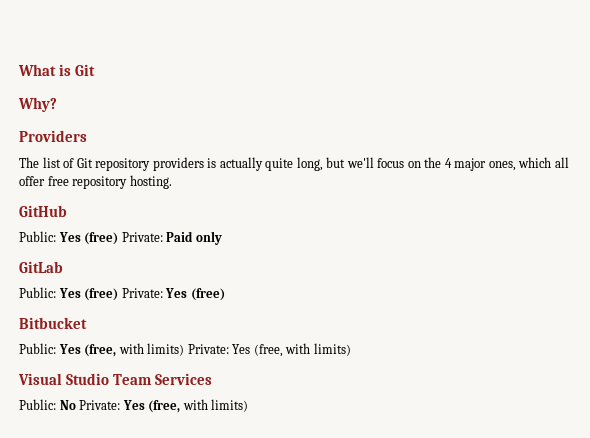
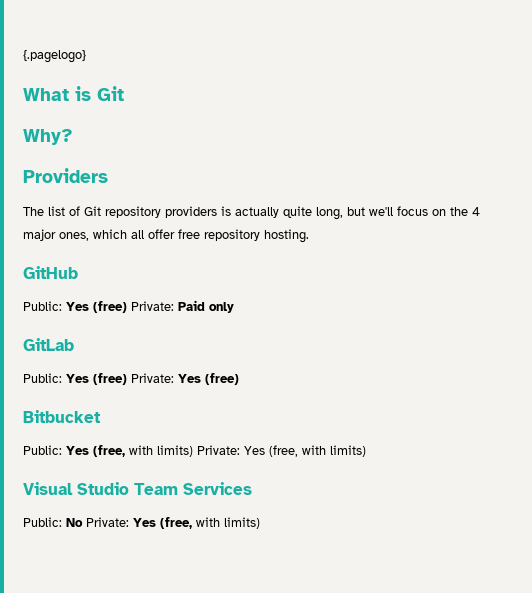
(18, 70) none -> [23,50,86,63] {.pagelogo} //

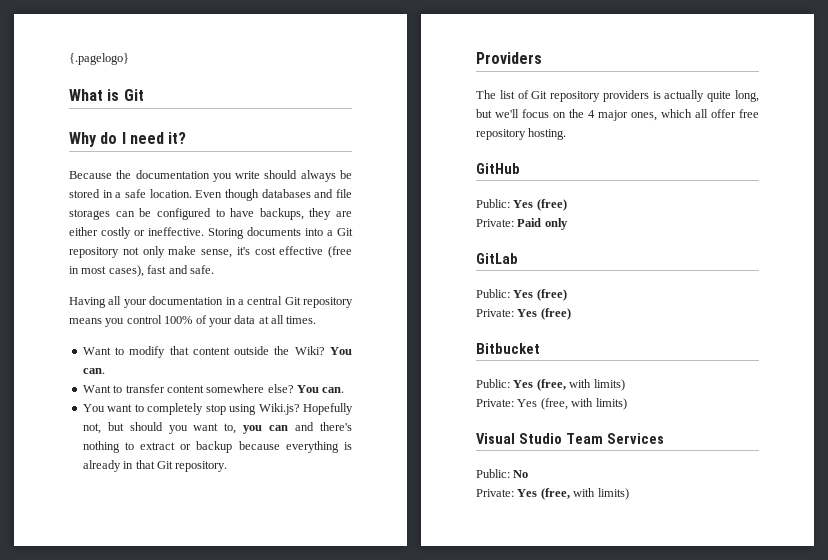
[23,129,73,145] Why? -> [69,132,187,147] [69,170,352,182] [69,189,352,201] [69,208,352,220] [69,227,353,239] [69,246,352,258] [69,265,214,277] [69,296,353,308] [69,315,317,327] [82,346,352,358] [82,368,105,374] [82,384,345,393] [82,403,353,415] [82,422,352,434] [82,441,352,453] [82,460,228,472] Why do I need it? // Because the documentation you write should always be stored in a safe location. Even though databases and file storages can be configured to have backups, they are either costly or ineffective. Storing documents into a Git repository not only make sense, it's cost effective (free in most cases), fast and safe. // Having all your documentation in a central Git repository means you control 100% of your data at all times. // Want to modify that content outside the Wiki? You can. // Want to transfer content somewhere else? You can. // You want to completely stop using Wiki.js? Hopefully not, but should you want to, you can and there's nothing to extract or backup because everything is already in that Git repository.
(127, 307) none -> (567, 205) //
(127, 379) none -> (567, 295) //
(193, 451) none -> (625, 385) //
(83, 522) none -> (529, 474) //

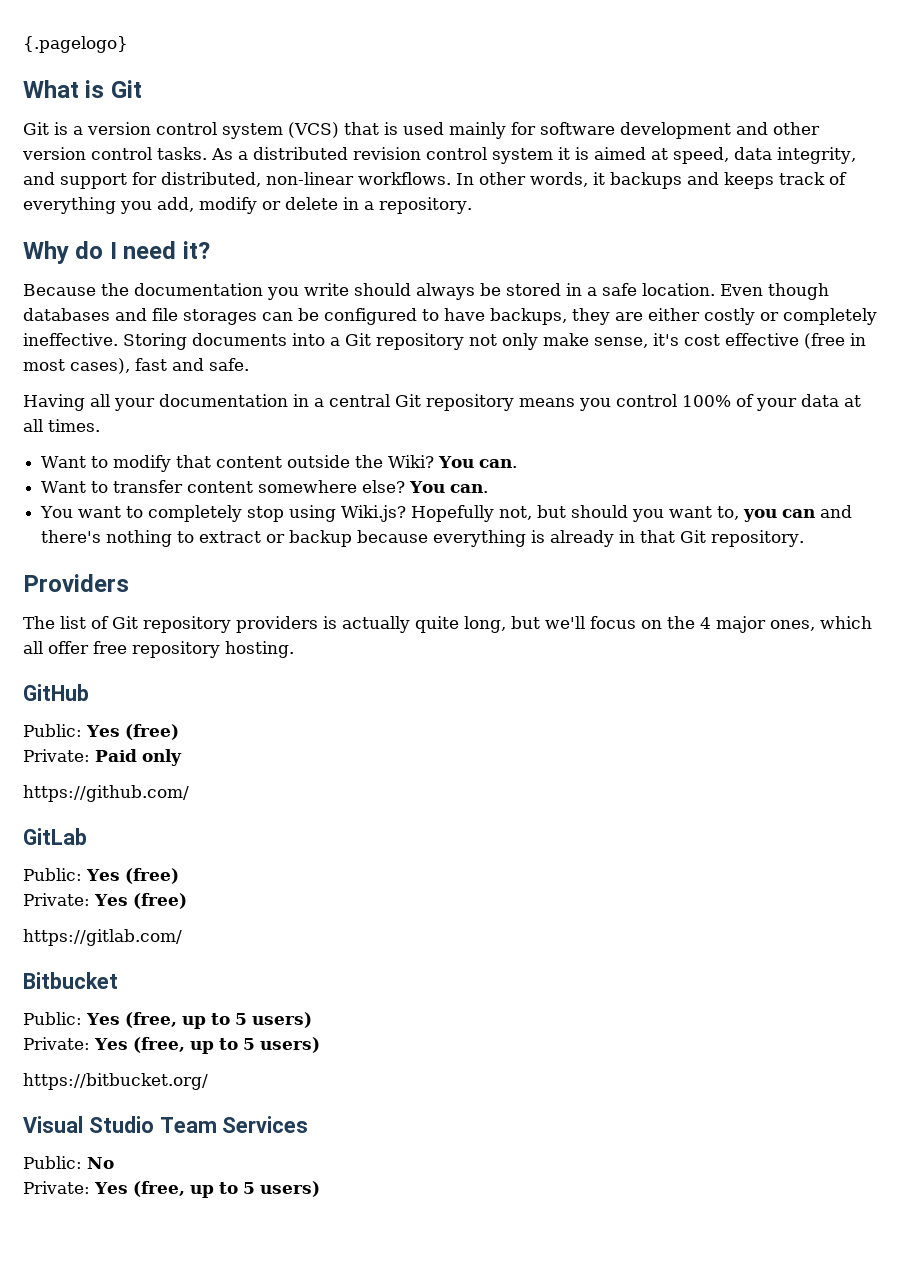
(144, 95) none -> [23,122,820,139] [22,147,856,164] [23,172,847,189] [23,197,472,214] // Git is a version control system (VCS) that is used mainly for software development and other version control tasks. As a distributed revision control system it is aimed at speed, data integrity, and support for distributed, non-linear workflows. In other words, it backups and keeps track of everything you add, modify or delete in a repository.
(145, 233) none -> [783,308,877,325] completely
(568, 224) none -> [23,785,189,802] // https://github.com/
(571, 314) none -> [23,929,182,946] // https://gitlab.com/
[569,379,625,391] [476,398,627,410] with limits) // Private: Yes (free, with limits) -> [181,1012,312,1029] [23,1037,320,1054] [23,1073,208,1090] up to 5 users) // Private: Yes (free, up to 5 users) // https://bitbucket.org/
[573,488,629,500] with limits) -> [189,1181,320,1198] up to 5 users)

